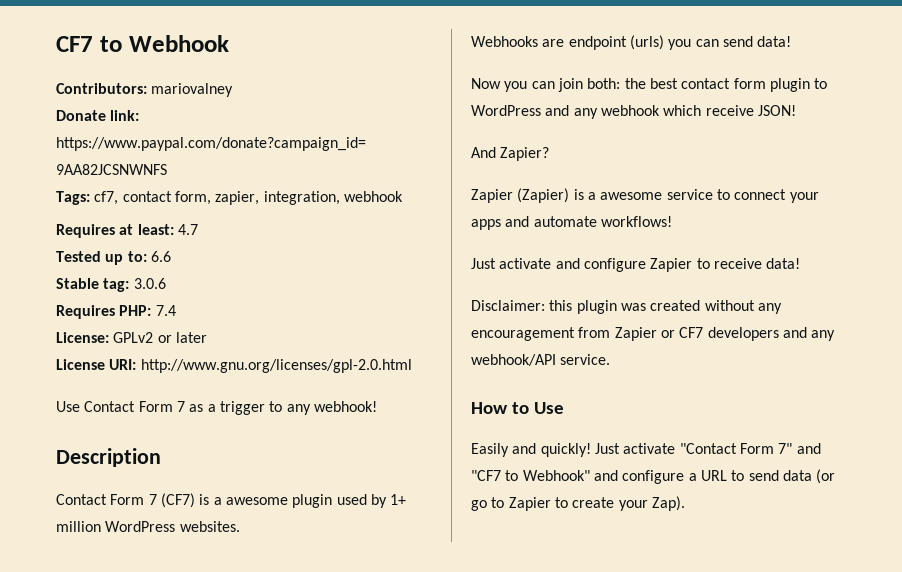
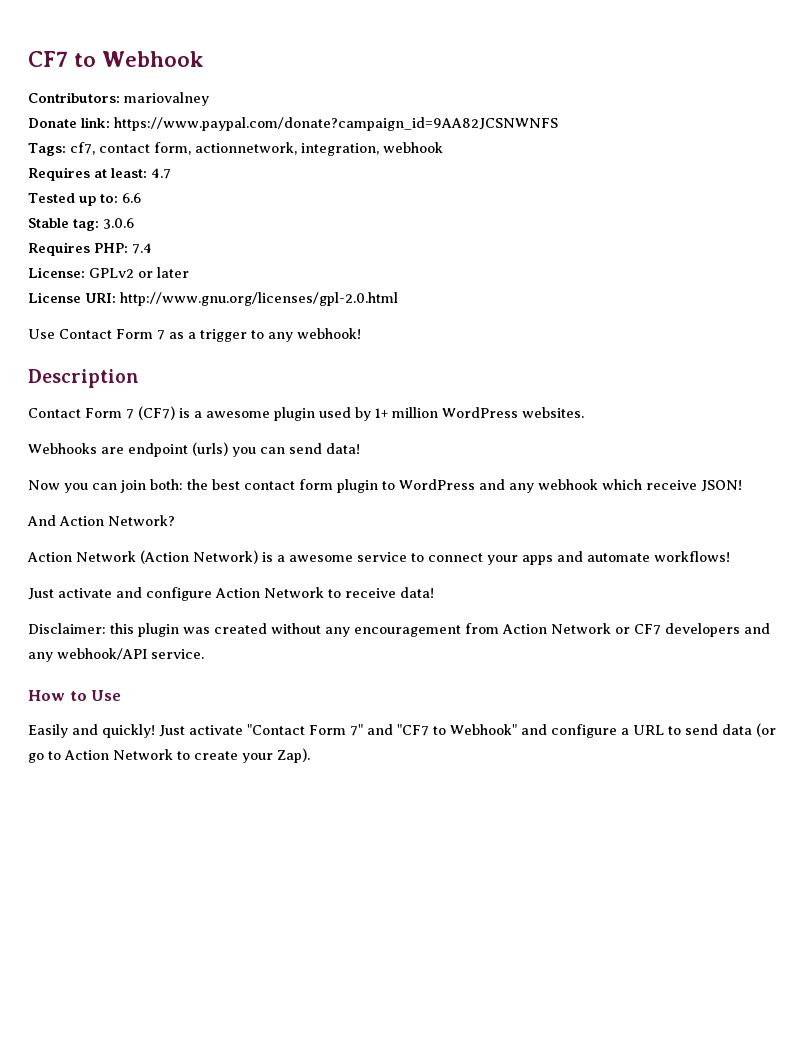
[215,191,260,205] zapier, -> [194,142,297,155] actionnetwork,
[500,147,550,161] [471,188,570,203] Zapier? // Zapier (Zapier) -> [59,515,175,526] [27,550,258,564] Action Network? // Action Network (Action Network)
[650,258,693,272] Zapier -> [215,587,324,598] Action Network
[614,327,657,341] Zapier -> [502,623,611,634] Action Network
[508,497,551,511] Zapier -> [64,749,173,760] Action Network

